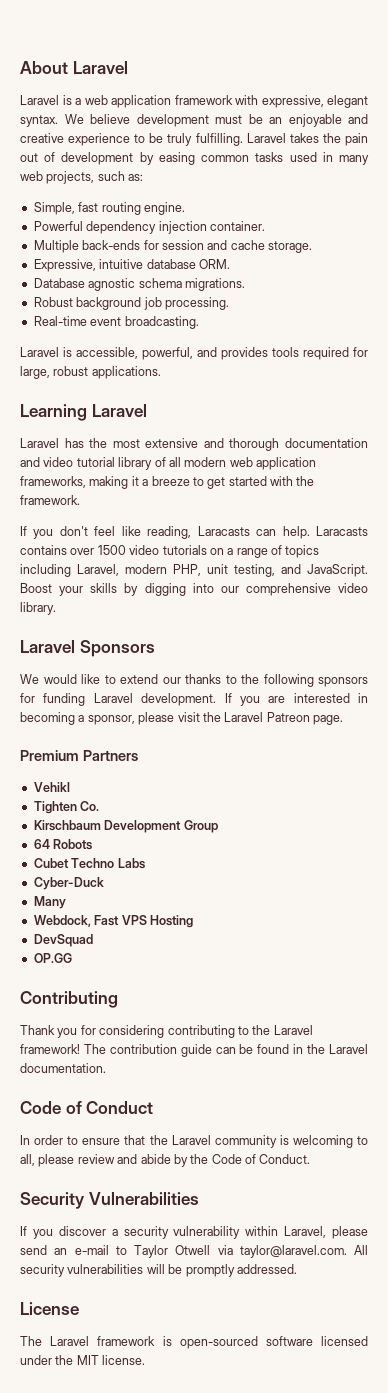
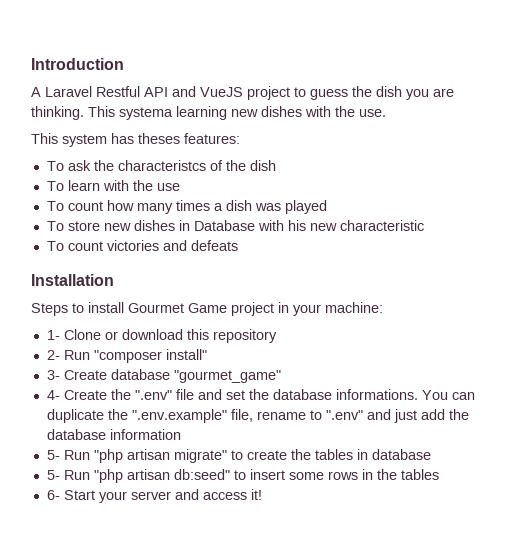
[20,61,128,74] [20,95,368,108] [20,114,368,127] [20,133,368,146] [20,152,370,165] [20,171,144,184] [33,202,185,215] [33,221,265,234] [33,240,312,253] [33,259,230,272] [33,278,245,291] [33,297,229,310] [33,316,199,329] [20,347,368,360] [20,366,161,379] [20,404,147,421] [20,438,368,451] [20,457,316,470] [20,476,315,489] [20,495,80,505] [20,526,369,539] [20,545,320,558] [20,564,368,577] [20,583,368,596] [20,602,56,615] [20,640,155,657] [20,674,368,687] [20,693,368,706] [20,712,343,725] [20,750,138,761] [33,782,70,792] [33,801,100,814] [33,820,218,833] [33,839,93,850] [33,858,145,869] [33,877,104,890] [33,896,66,909] [33,915,193,928] [33,934,93,947] [33,953,72,963] [20,991,118,1008] [20,1025,313,1038] [20,1044,369,1057] [20,1063,106,1073] [20,1101,154,1114] [20,1135,369,1148] [20,1154,311,1167] [20,1192,199,1209] [20,1226,368,1239] [20,1245,368,1258] [20,1264,297,1277] [20,1302,79,1315] [20,1336,368,1349] [20,1355,146,1365] About Laravel // Laravel is a web application framework with expressive, elegant syntax. We believe development must be an enjoyable and creative experience to be truly fulfilling. Laravel takes the pain out of development by easing common tasks used in many web projects, such as: // Simple, fast routing engine. // Powerful dependency injection container. // Multiple back-ends for session and cache storage. // Expressive, intuitive database ORM. // Database agnostic schema migrations. // Robust background job processing. // Real-time event broadcasting. // Laravel is accessible, powerful, and provides tools required for large, robust applications. // Learning Laravel // Laravel has the most extensive and thorough documentation and video tutorial library of all modern web application frameworks, making it a breeze to get started with the framework. // If you don't feel like reading, Laracasts can help. Laracasts contains over 1500 video tutorials on a range of topics including Laravel, modern PHP, unit testing, and JavaScript. Boost your skills by digging into our comprehensive video library. // Laravel Sponsors // We would like to extend our thanks to the following sponsors for funding Laravel development. If you are interested in becoming a sponsor, please visit the Laravel Patreon page. // Premium Partners // Vehikl // Tighten Co. // Kirschbaum Development Group // 64 Robots // Cubet Techno Labs // Cyber-Duck // Many // Webdock, Fast VPS Hosting // DevSquad // OP.GG // Contributing // Thank you for considering contributing to the Laravel framework! The contribution guide can be found in the Laravel documentation. // Code of Conduct // In order to ensure that the Laravel community is welcoming to all, please review and abide by the Code of Conduct. // Security Vulnerabilities // If you discover a security vulnerability within Laravel, please send an e-mail to Taylor Otwell via taylor@laravel.com. All security vulnerabilities will be promptly addressed. // License // The Laravel framework is open-sourced software licensed under the MIT license. -> [31,58,124,70] [31,86,454,100] [31,106,386,120] [31,133,240,147] [46,160,276,171] [46,180,180,191] [46,200,327,214] [46,220,424,231] [46,240,238,251] [31,274,114,286] [31,302,383,316] [46,329,277,343] [46,349,207,363] [46,369,281,383] [46,389,475,400] [46,409,469,423] [46,429,181,440] [46,449,431,463] [46,469,439,483] [46,489,262,503] Introduction // A Laravel Restful API and VueJS project to guess the dish you are thinking. This systema learning new dishes with the use. // This system has theses features: // To ask the characteristcs of the dish // To learn with the use // To count how many times a dish was played // To store new dishes in Database with his new characteristic // To count victories and defeats // Installation // Steps to install Gourmet Game project in your machine: // 1- Clone or download this repository // 2- Run "composer install" // 3- Create database "gourmet_game" // 4- Create the ".env" file and set the database informations. You can duplicate the ".env.example" file, rename to ".env" and just add the database information // 5- Run "php artisan migrate" to create the tables in database // 5- Run "php artisan db:seed" to insert some rows in the tables // 6- Start your server and access it!

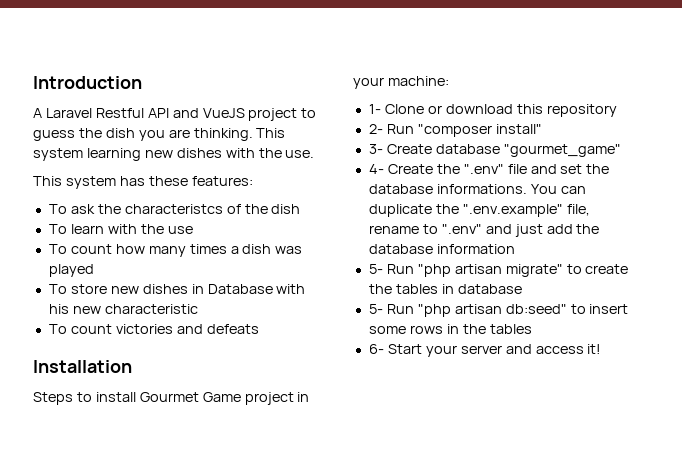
[119,107,173,120] systema -> [33,148,83,161] system
[138,133,180,144] theses -> [148,176,188,186] these

